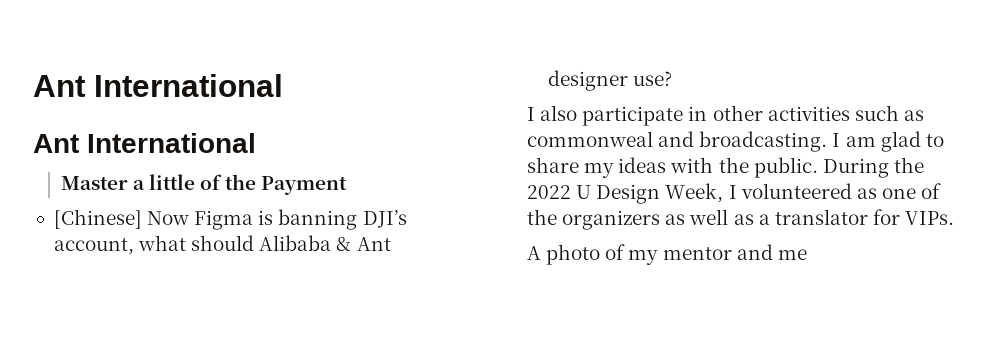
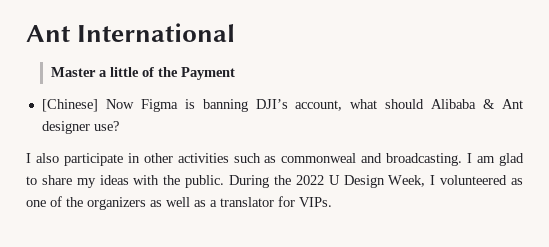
[33,74,283,97] [33,133,256,153] Ant International // Ant International -> [26,23,236,42] Ant International
[527,244,807,265] // A photo of my mentor and me -> (332, 202) none

